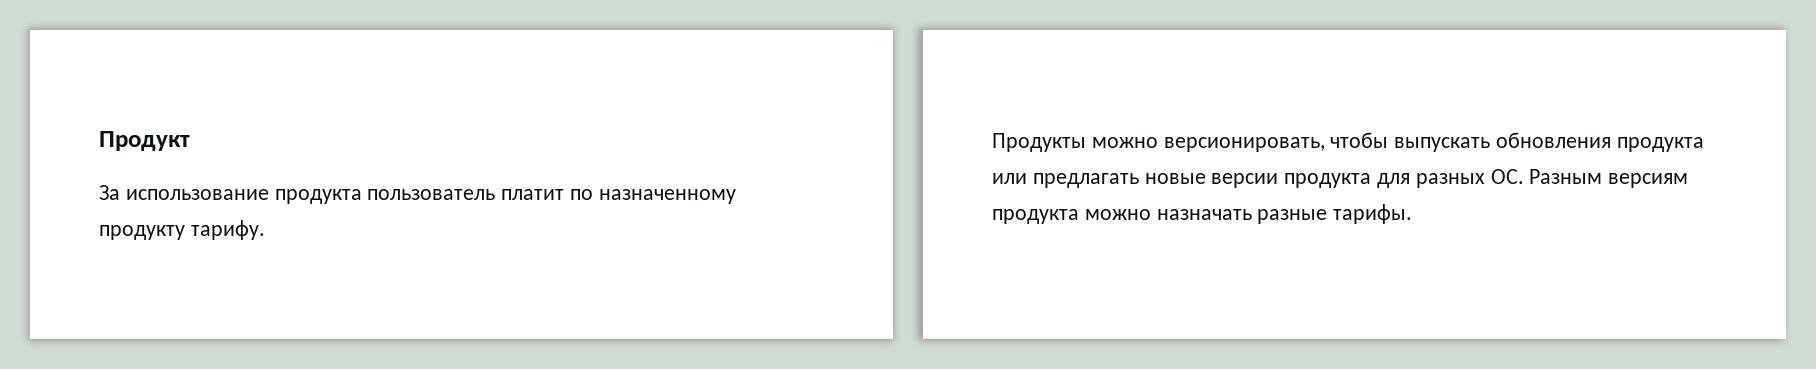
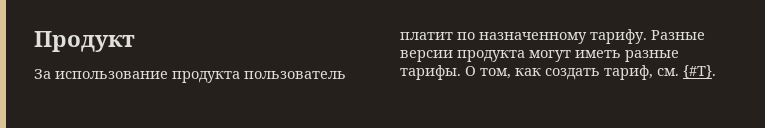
[99,225,185,240] продукту -> (587, 38) none
[992,132,1704,152] [992,169,1689,188] [992,204,1413,224] // Продукты можно версионировать, чтобы выпускать обновления продукта или предлагать новые версии продукта для разных ОС. Разным версиям продукта можно назначать разные тарифы. -> [651,30,705,40] [400,50,679,62] [400,65,716,80] Разные версии продукта могут иметь разные тарифы. О том, как создать тариф, см. {#T}.

